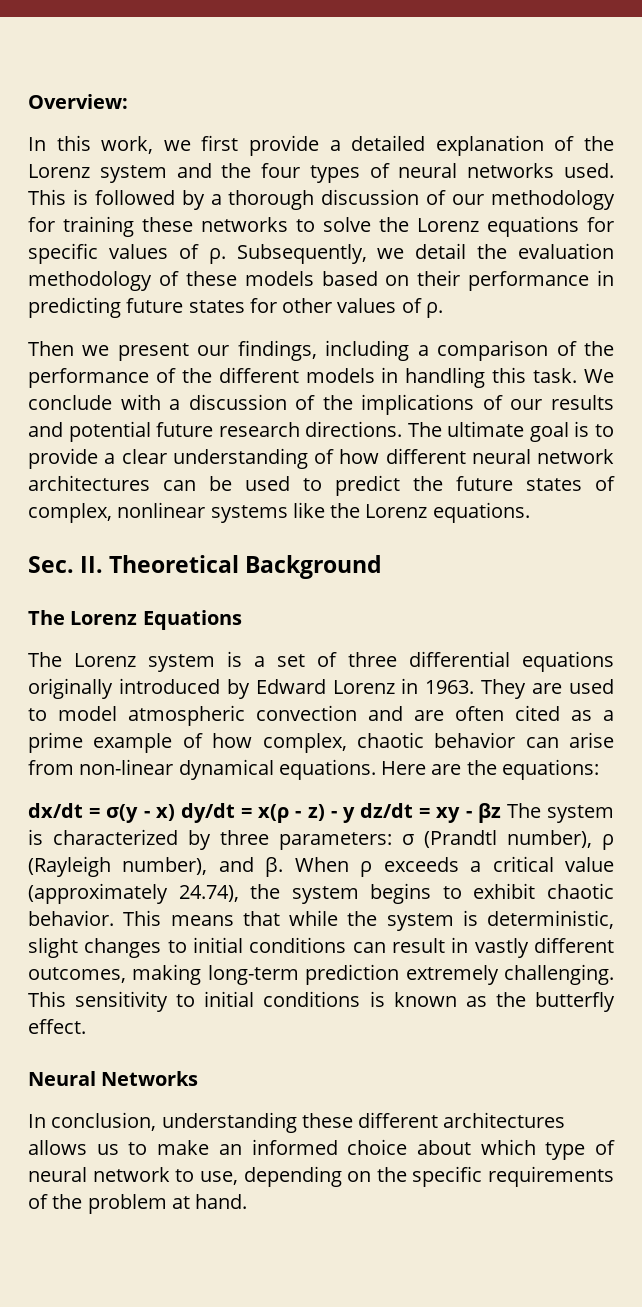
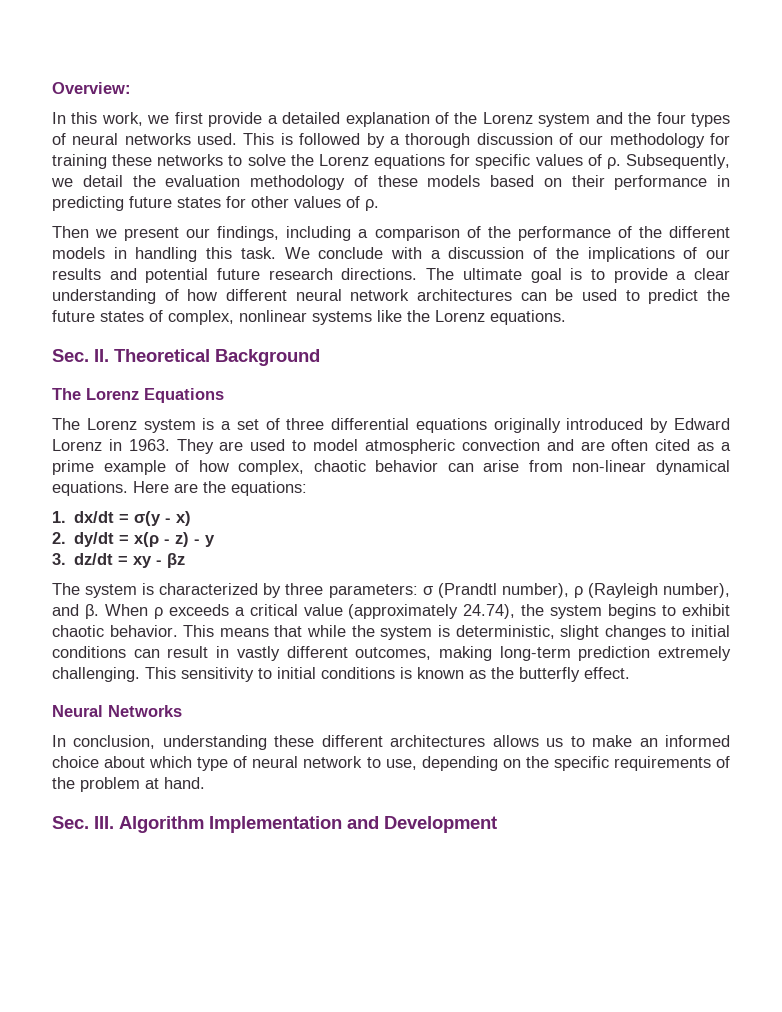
(599, 769) none -> [52,511,66,523] 1.
(175, 812) none -> [52,532,66,544] // 2.
(355, 815) none -> [52,553,66,565] // 3.
(501, 813) none -> (186, 560) //
(248, 1201) none -> [52,816,497,833] // Sec. III. Algorithm Implementation and Development

